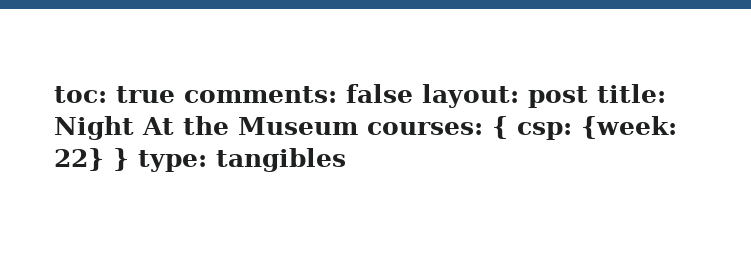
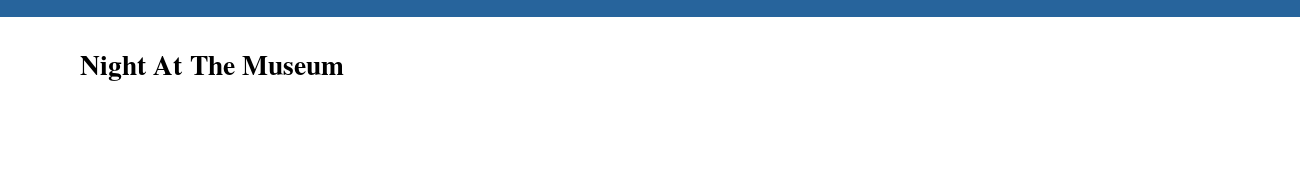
[54,84,666,108] [54,116,677,140] [54,148,346,172] toc: true comments: false layout: post title: Night At the Museum courses: { csp: {week: 22} } type: tangibles -> [80,56,345,81] Night At The Museum

